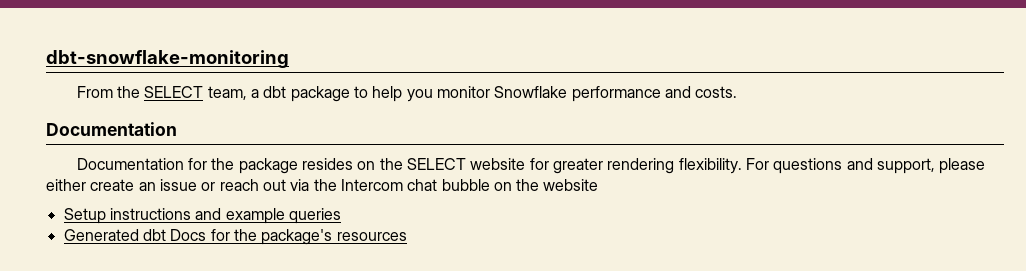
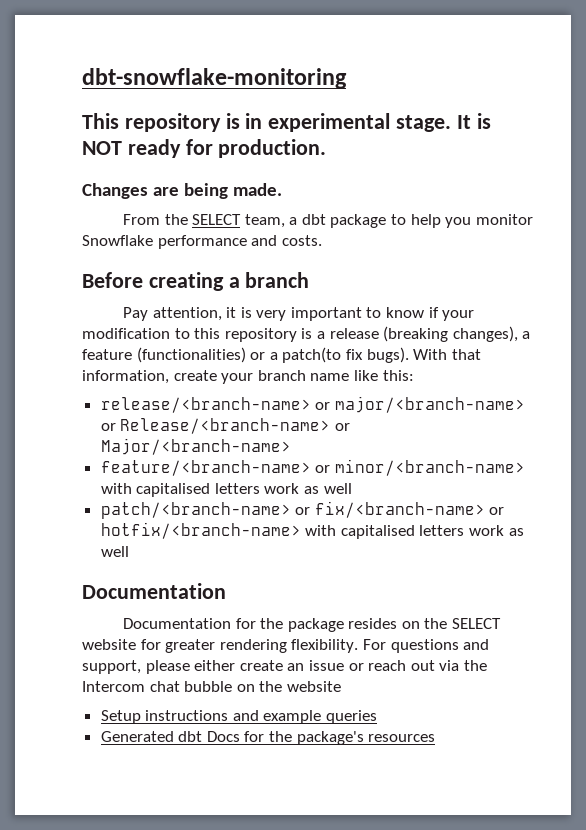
(289, 59) none -> [82,113,491,132] [82,139,327,158] [82,183,283,199] // This repository is in experimental stage. It is NOT ready for production. // Changes are being made.
(738, 92) none -> [82,272,310,291] [122,307,475,321] [82,326,531,342] [82,347,481,363] [82,370,414,384] [100,396,525,413] [100,418,350,434] [100,438,291,455] [100,459,525,476] [100,483,352,497] [100,501,505,519] [100,522,524,539] [100,546,129,557] // Before creating a branch // Pay attention, it is very important to know if your modification to this repository is a release (breaking changes), a feature (functionalities) or a patch(to fix bugs). With that information, create your branch name like this: // release/<branch-name> or major/<branch-name> or Release/<branch-name> or Major/<branch-name> // feature/<branch-name> or minor/<branch-name> with capitalised letters work as well // patch/<branch-name> or fix/<branch-name> or hotfix/<branch-name> with capitalised letters work as well

